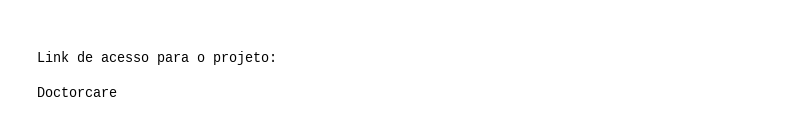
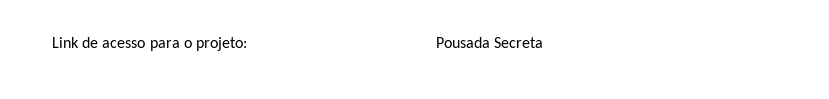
[37,87,117,97] Doctorcare -> [436,37,544,48] Pousada Secreta

